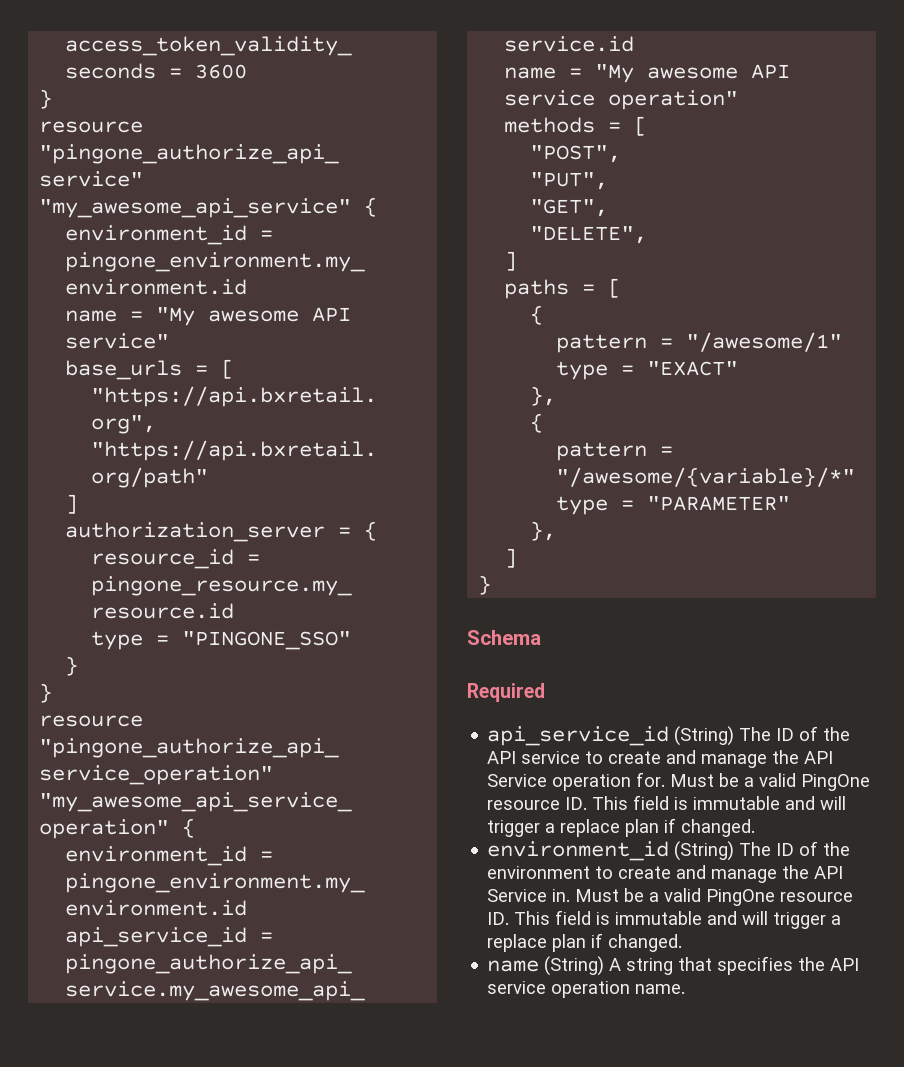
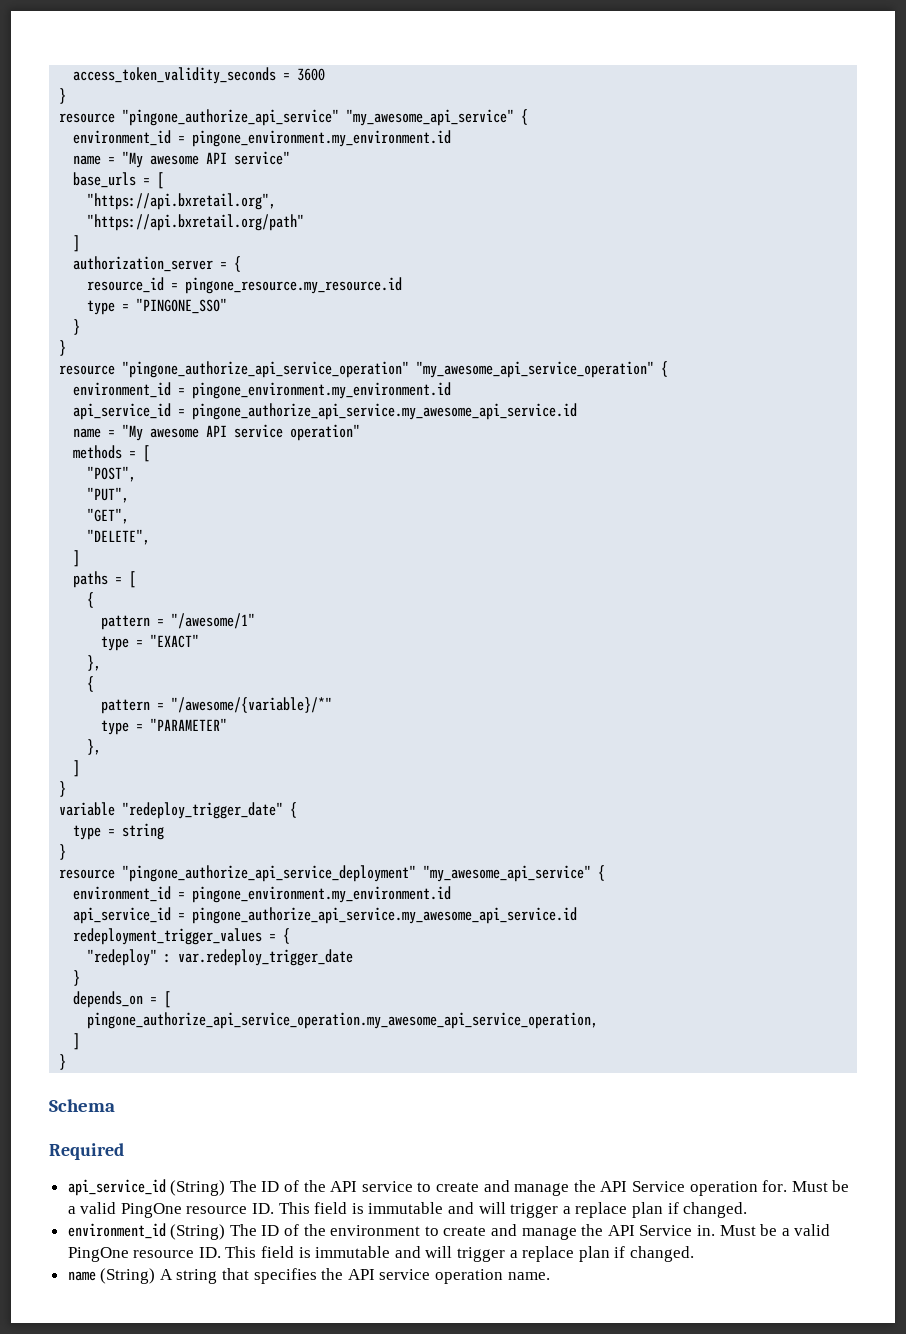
(492, 585) none -> [59,802,298,819] [73,823,165,840] [59,844,67,860] [59,865,606,882] [73,886,452,903] [73,907,578,924] [73,928,291,945] [87,949,354,966] [73,970,81,986] [73,991,172,1008] [87,1012,599,1029] [73,1033,81,1050] [59,1054,67,1070] // variable "redeploy_trigger_date" { // type = string // } // resource "pingone_authorize_api_service_deployment" "my_awesome_api_service" { // environment_id = pingone_environment.my_environment.id // api_service_id = pingone_authorize_api_service.my_awesome_api_service.id // redeployment_trigger_values = { // "redeploy" : var.redeploy_trigger_date // } // depends_on = [ // pingone_authorize_api_service_operation.my_awesome_api_service_operation, // ] // }

